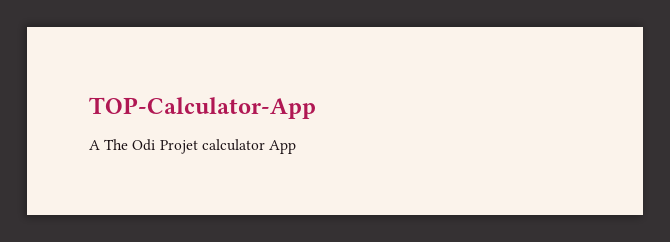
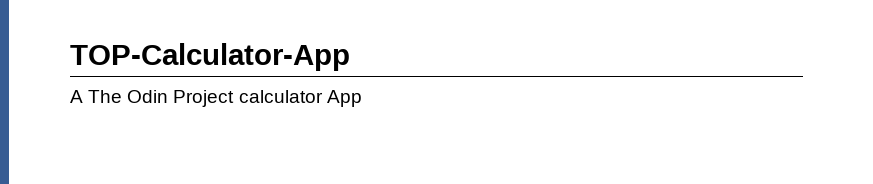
[132,139,198,154] Odi Projet -> [127,90,235,107] Odin Project

